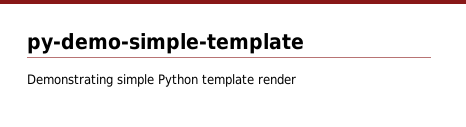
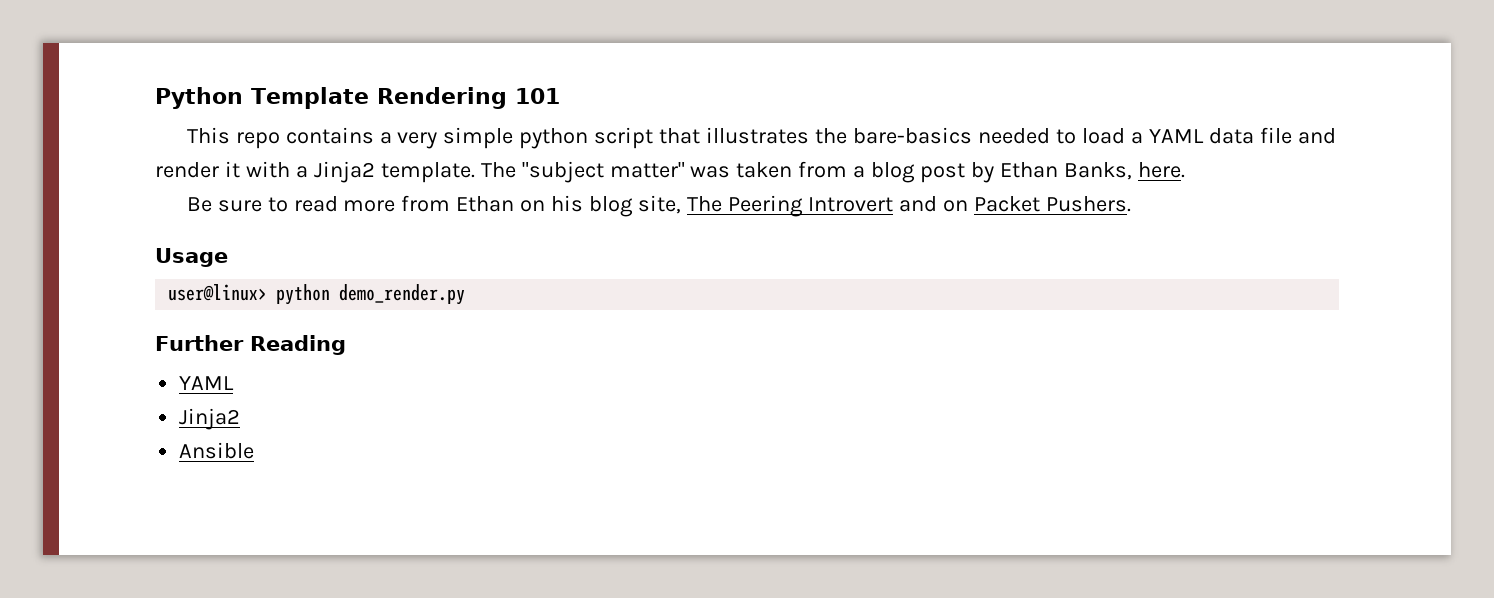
[27,33,304,54] [27,74,296,87] py-demo-simple-template // Demonstrating simple Python template render -> [155,87,560,109] [186,127,1336,149] [155,161,1185,183] [186,195,1131,217] [155,248,228,267] [168,284,466,305] [155,335,346,355] [179,376,235,390] [179,408,241,430] [179,442,255,459] Python Template Rendering 101 // This repo contains a very simple python script that illustrates the bare-basics needed to load a YAML data file and render it with a Jinja2 template. The "subject matter" was taken from a blog post by Ethan Banks, here. // Be sure to read more from Ethan on his blog site, The Peering Introvert and on Packet Pushers. // Usage // user@linux> python demo_render.py // Further Reading // YAML // Jinja2 // Ansible

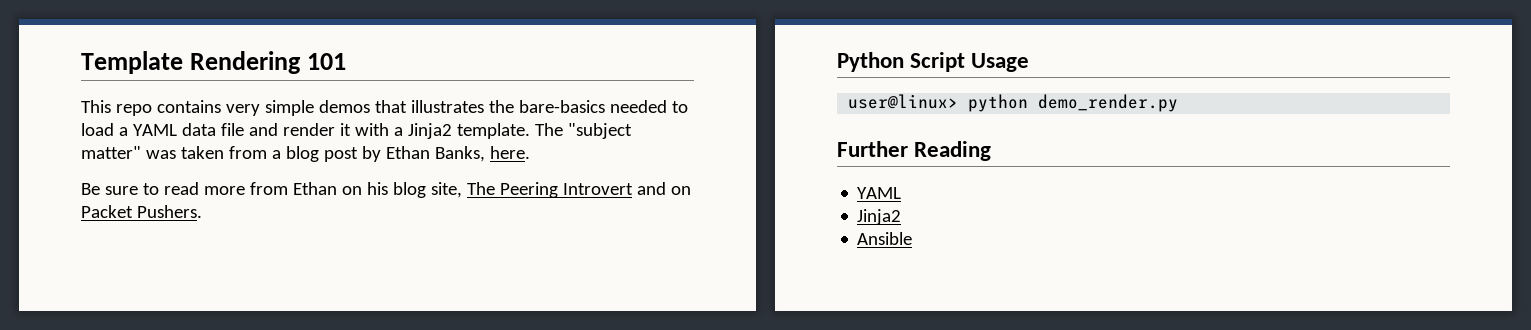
[155,87,243,109] Python -> (81, 62) none
[379,132,392,144] a -> (221, 106) none
[519,127,654,149] python script -> [318,100,370,113] demos
(1131, 204) none -> [837,52,966,72] Python Script

